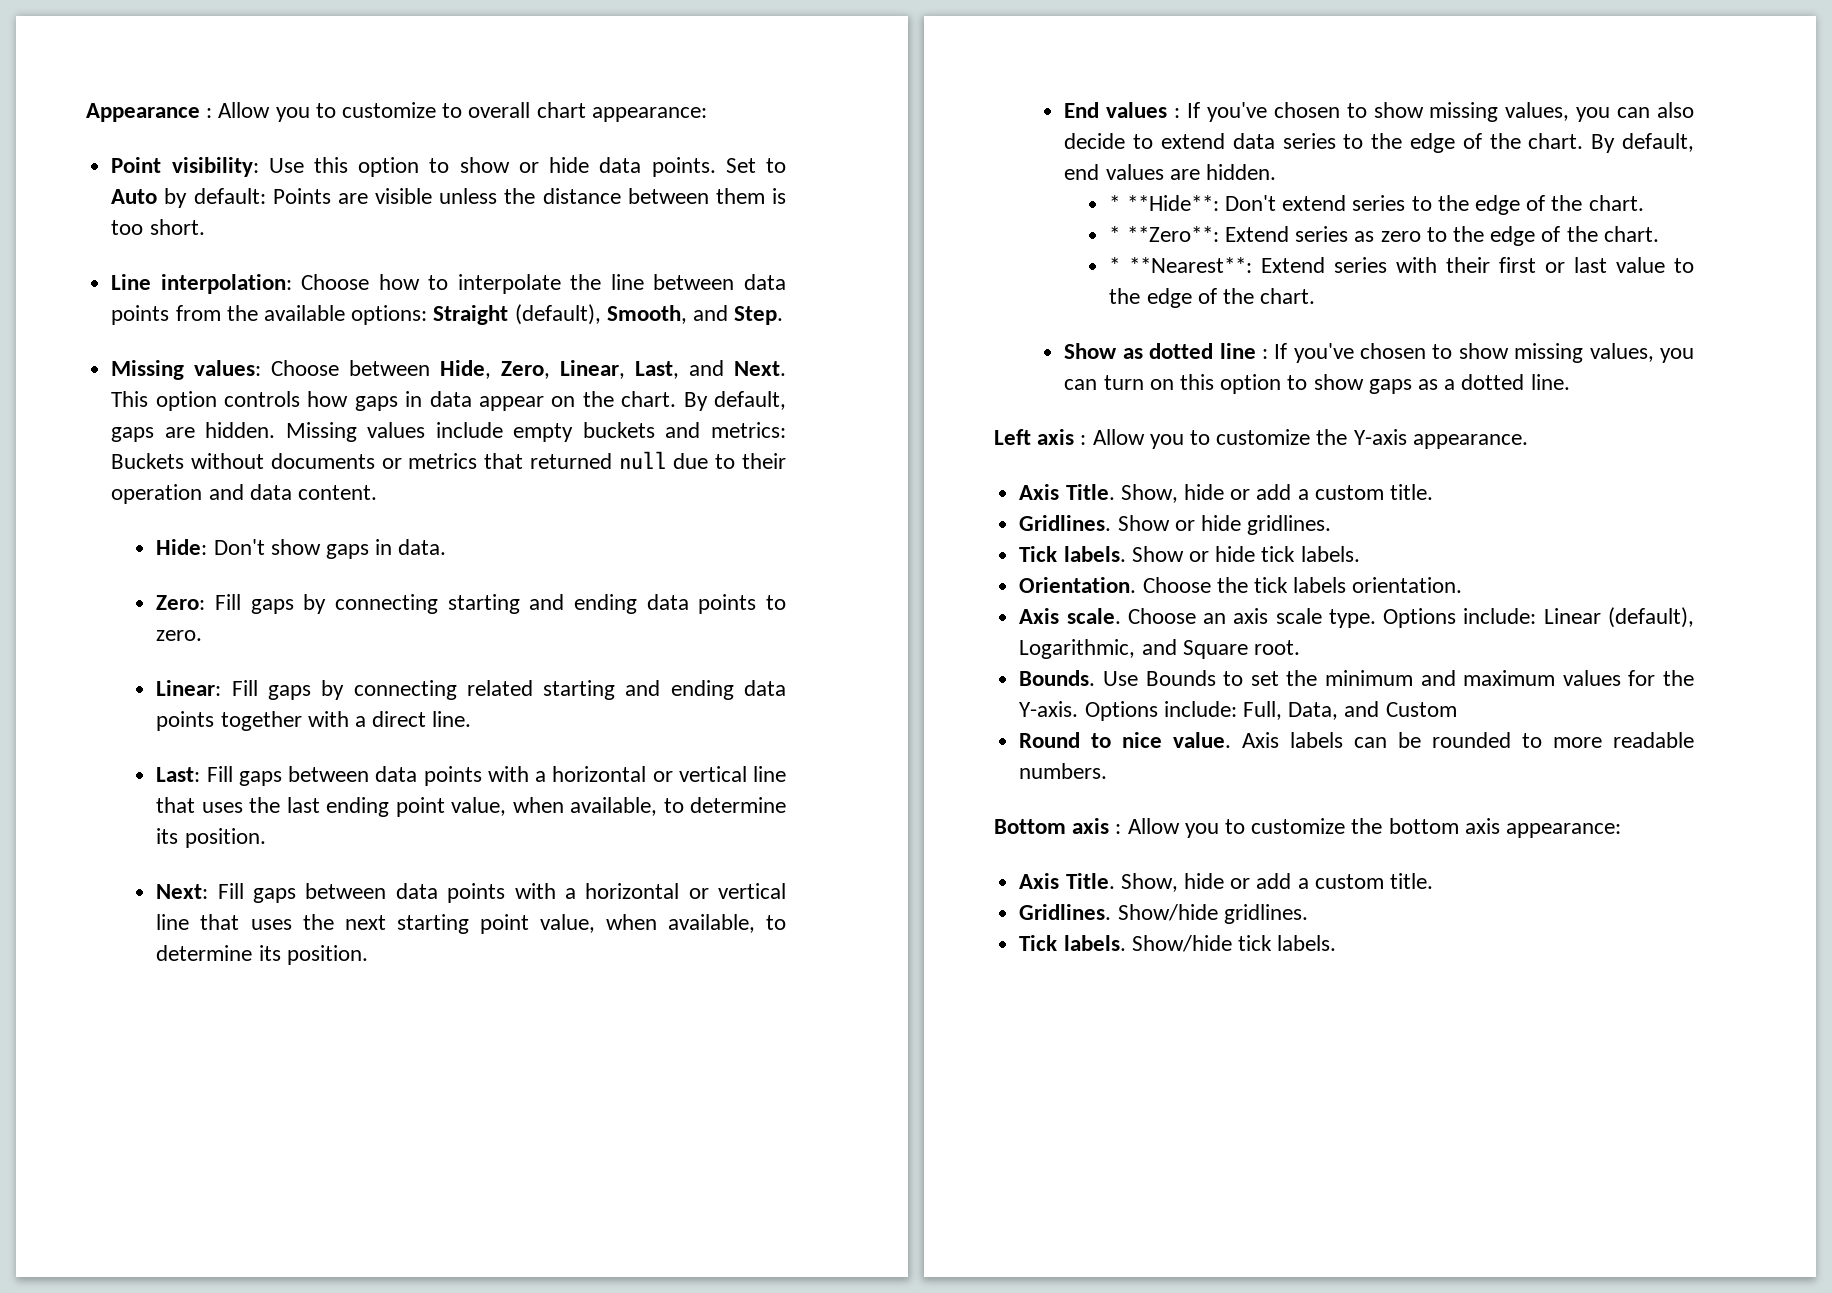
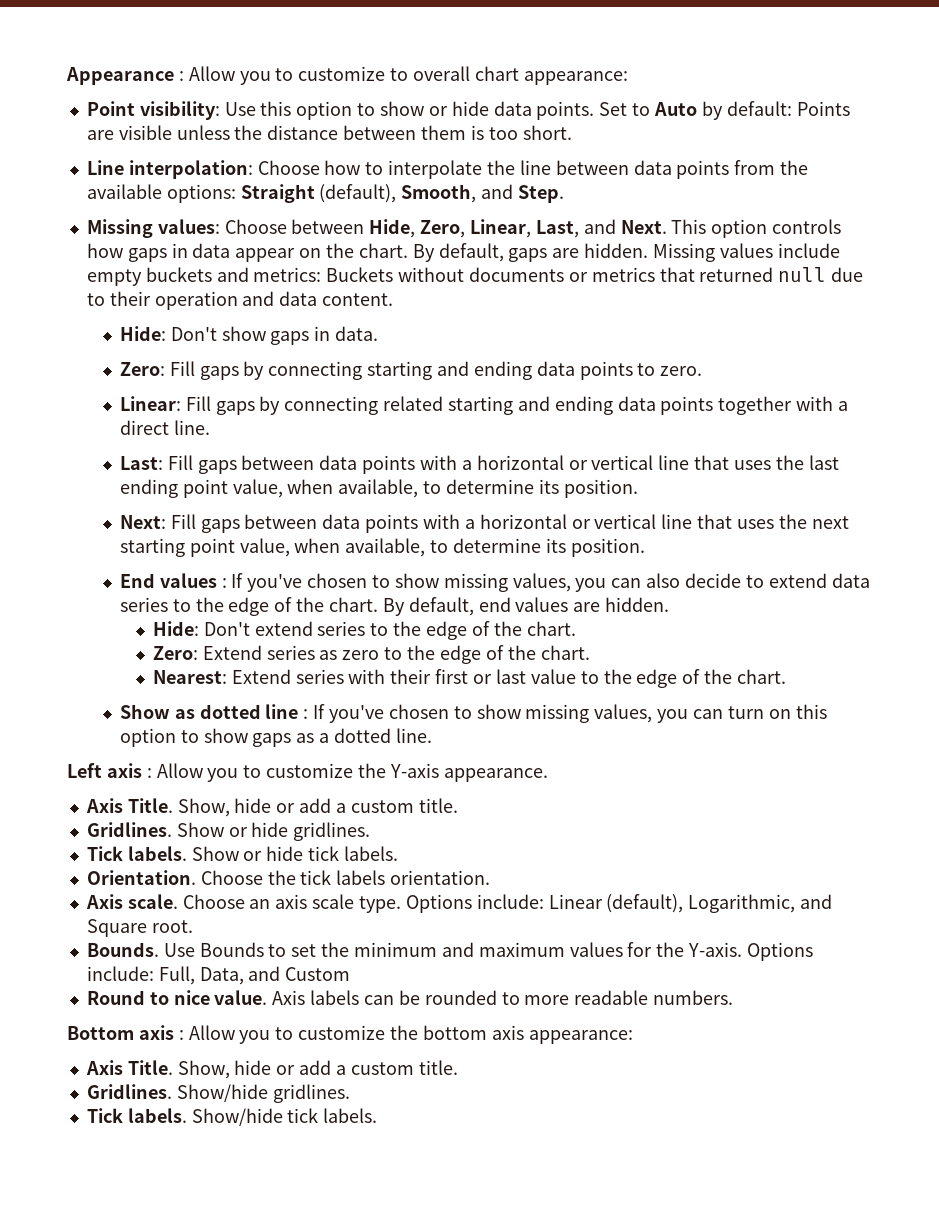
[1109,195,1219,211] * **Hide**: -> [152,621,199,636] Hide:
[1109,226,1219,242] * **Zero**: -> [152,646,198,660] Zero:
[1109,257,1253,273] * **Nearest**: -> [152,670,227,684] Nearest:

